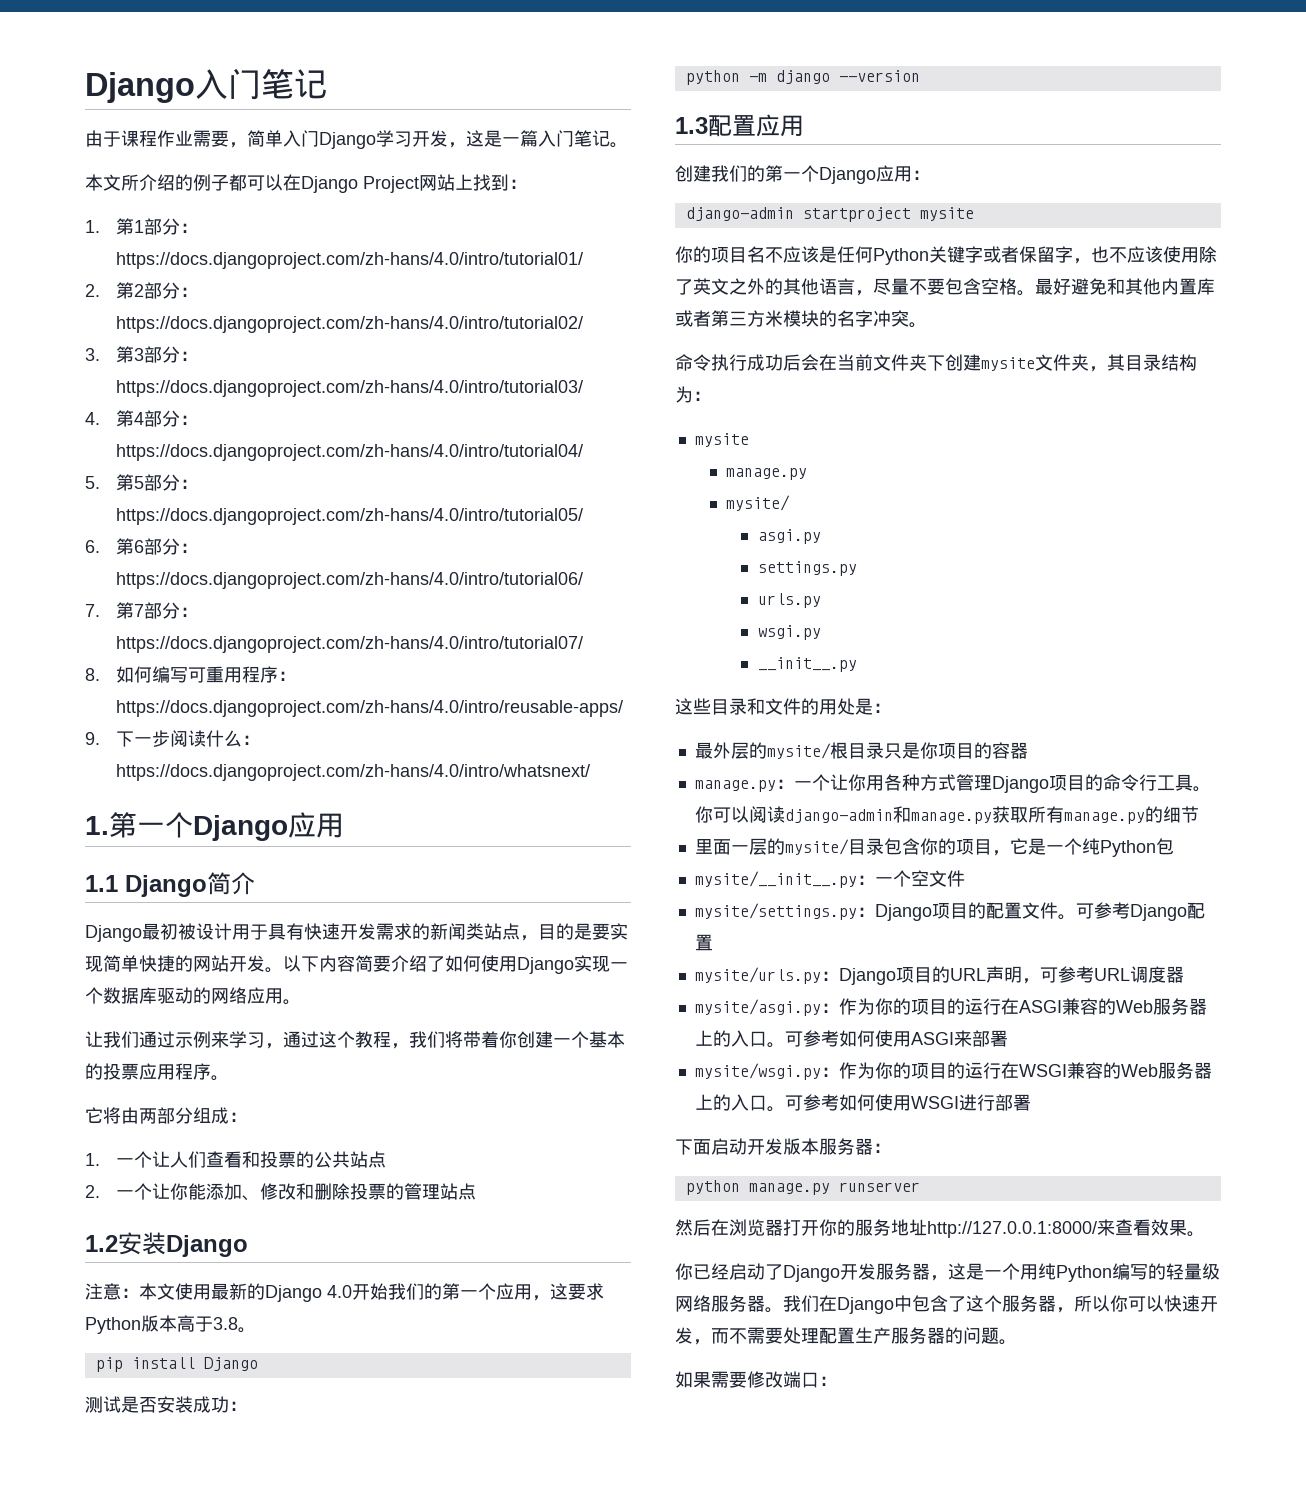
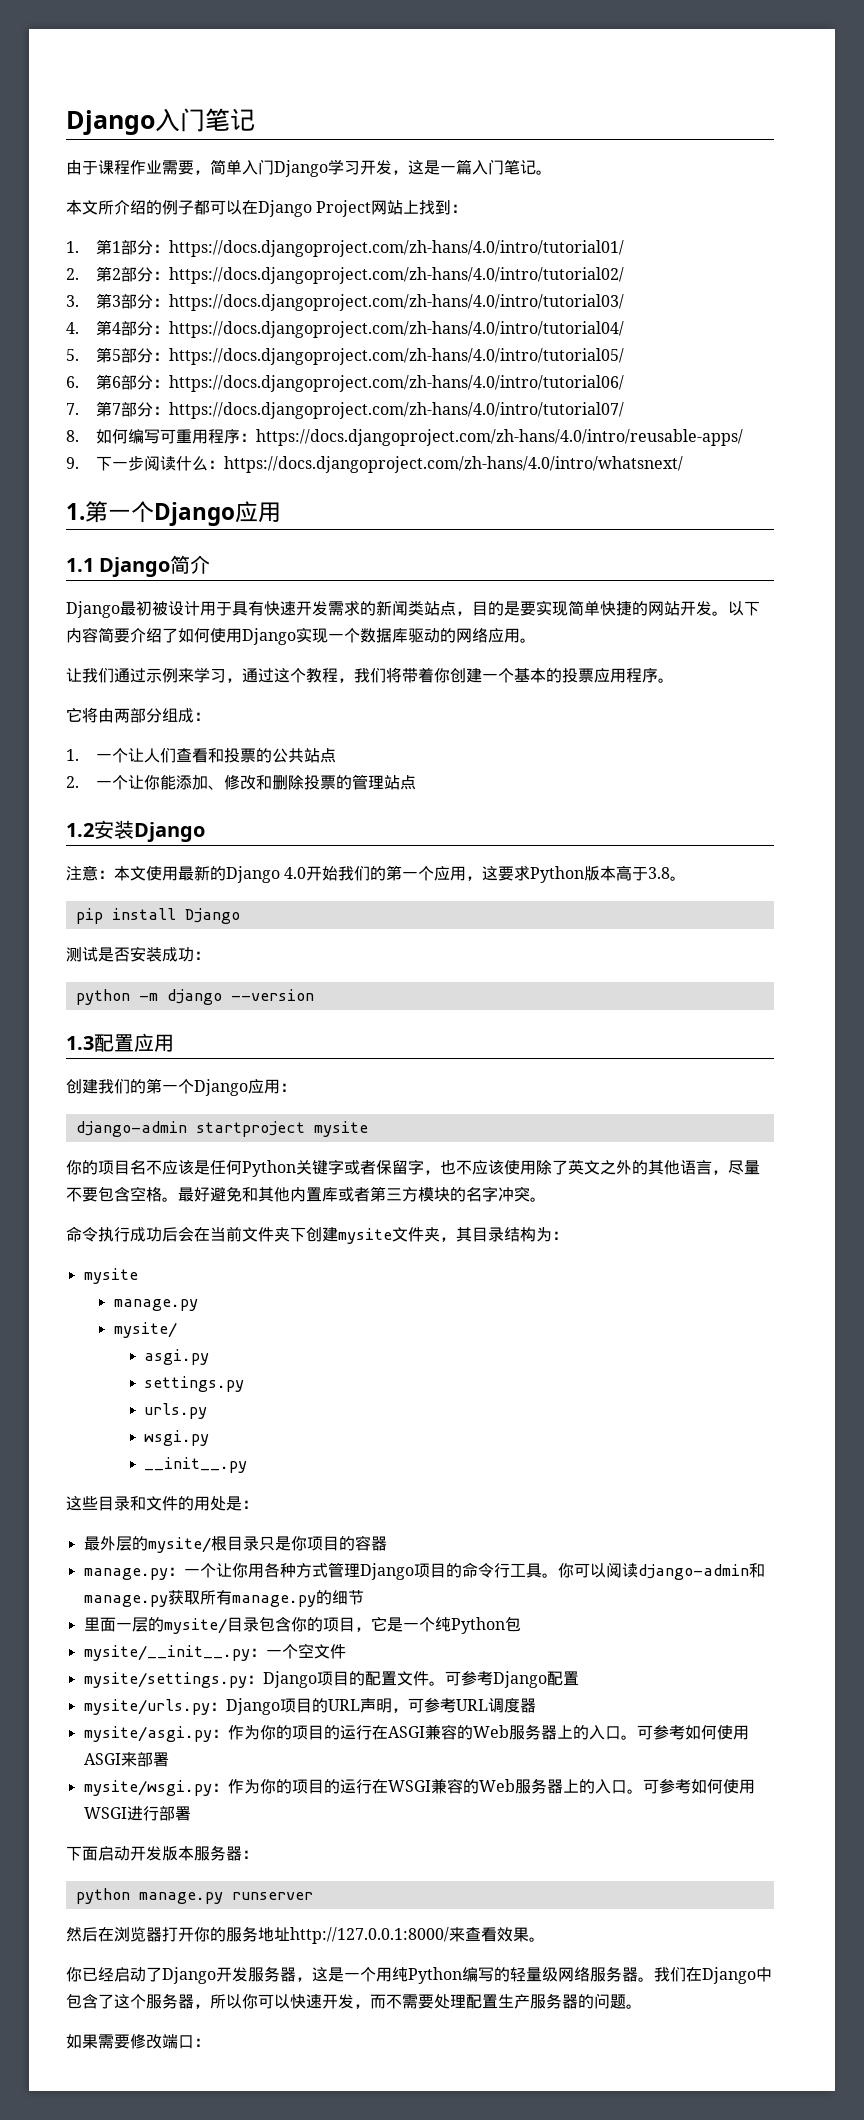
[765,310,783,327] 米 -> (418, 1194) none

